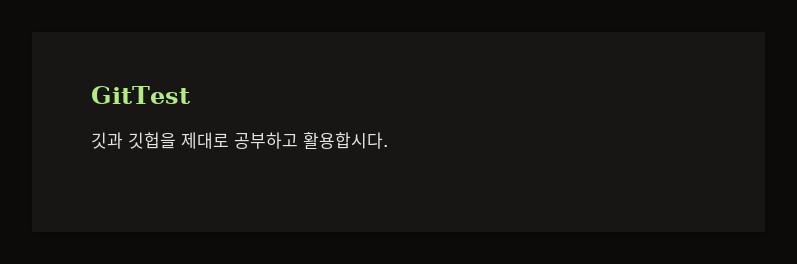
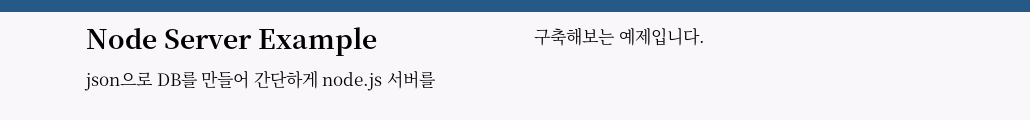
[91,86,190,104] [91,132,388,149] GitTest // 깃과 깃헙을 제대로 공부하고 활용합시다. -> [86,27,378,56] [84,70,436,91] [534,27,705,46] Node Server Example // json으로 DB를 만들어 간단하게 node.js 서버를 구축해보는 예제입니다.

